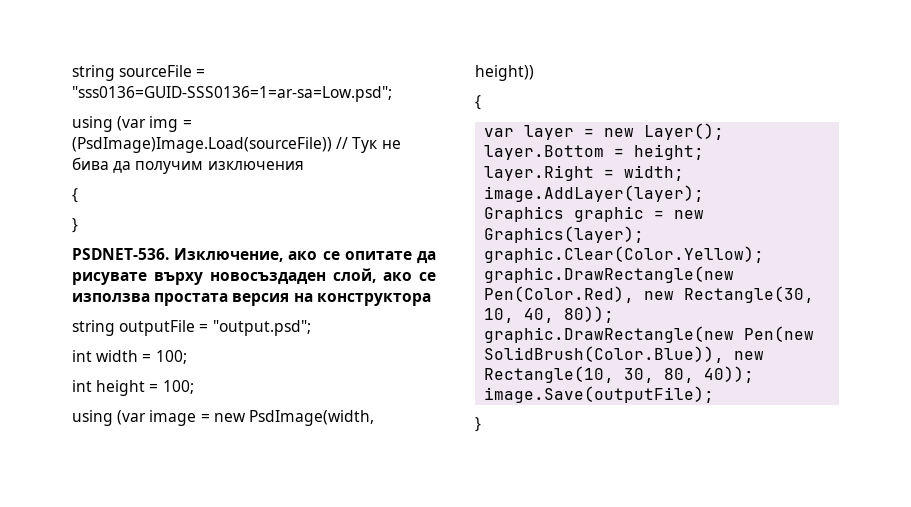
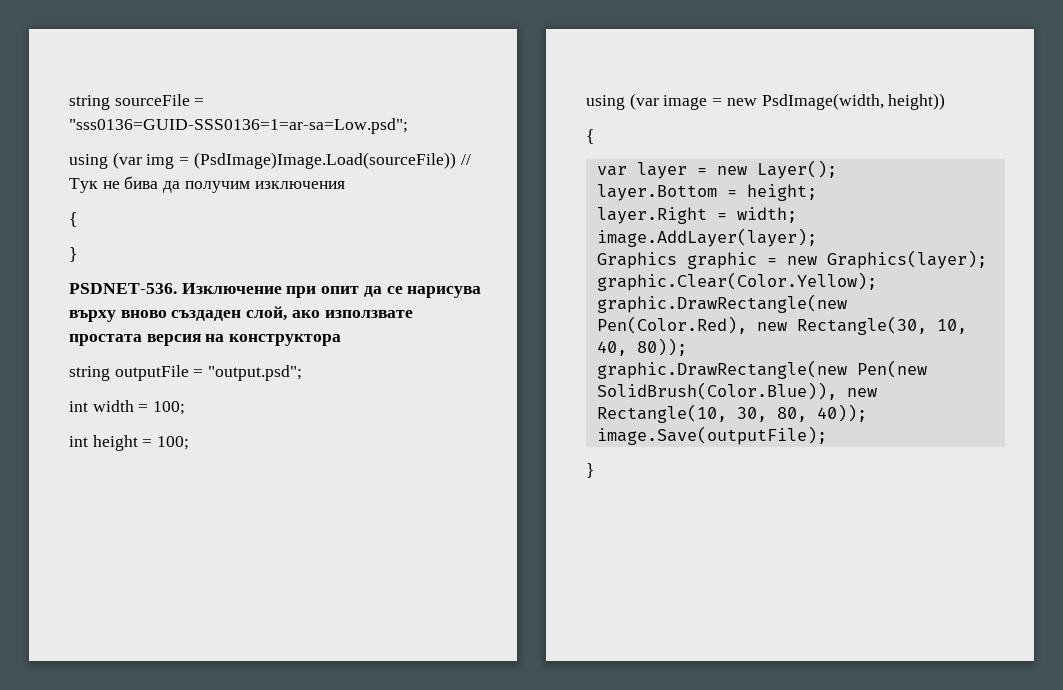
[174,248,436,264] [72,268,436,285] [72,293,150,302] Изключение, ако се опитате да рисувате върху новосъздаден слой, ако се използва -> [181,283,482,298] [69,306,413,322] Изключение при опит да се нарисува върху вново създаден слой, ако използвате

